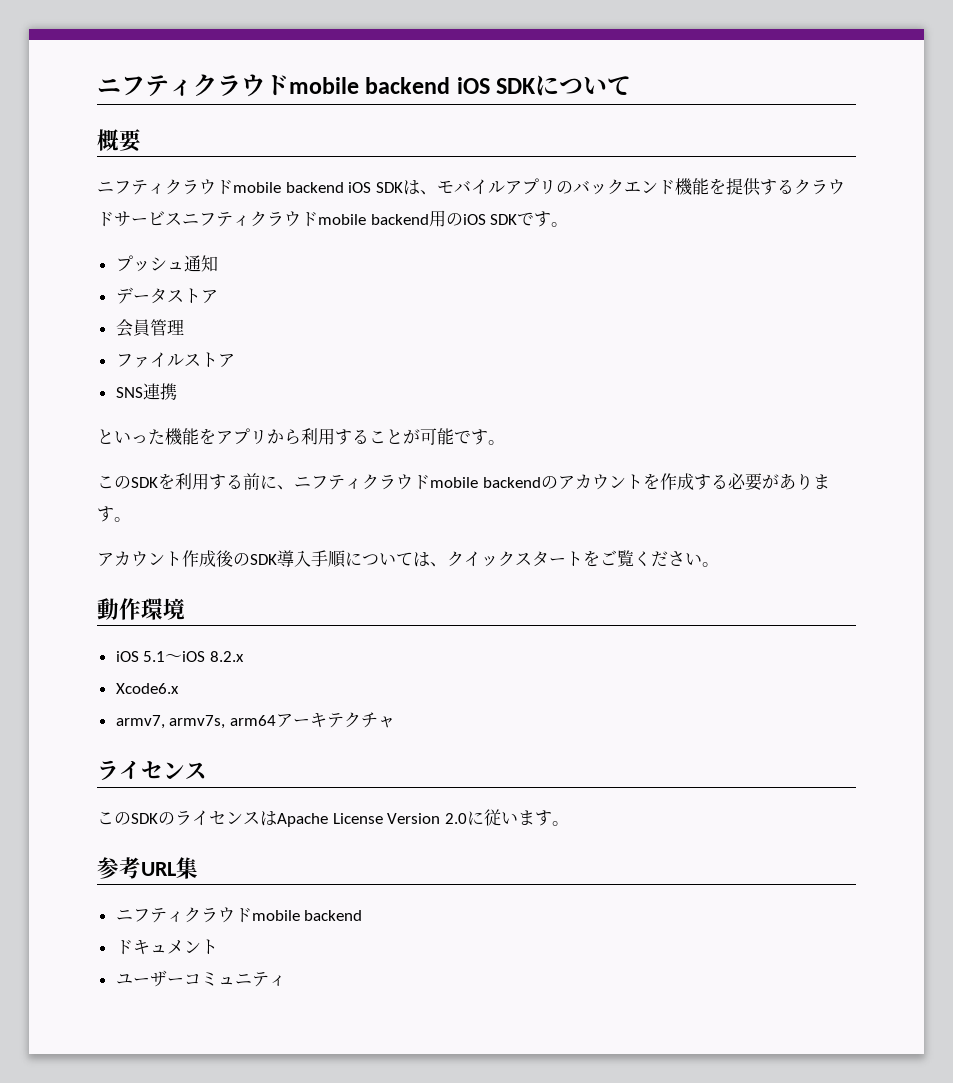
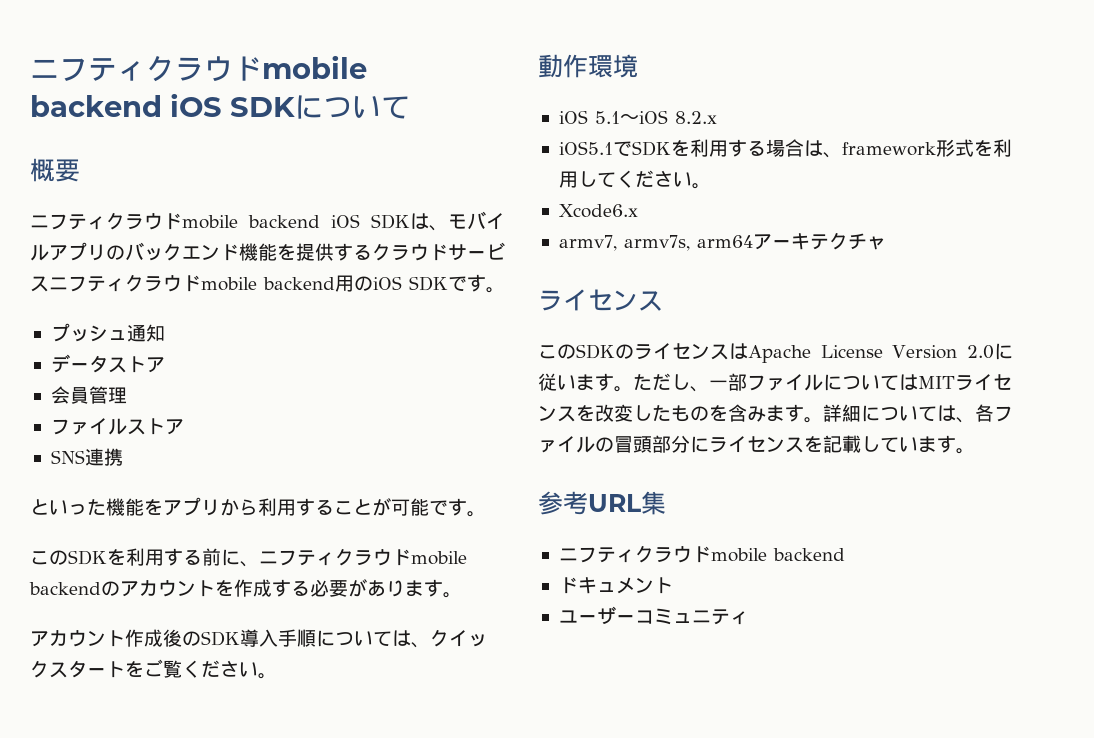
(244, 656) none -> [558,139,1012,158] [558,170,711,189] // iOS5.1でSDKを利用する場合は、framework形式を利用してください。
(569, 823) none -> [633,373,1012,392] [538,404,1013,423] [538,435,975,454] ただし、一部ファイルについてはMITライセンスを改変したものを含みます。詳細については、各ファイルの冒頭部分にライセンスを記載しています。

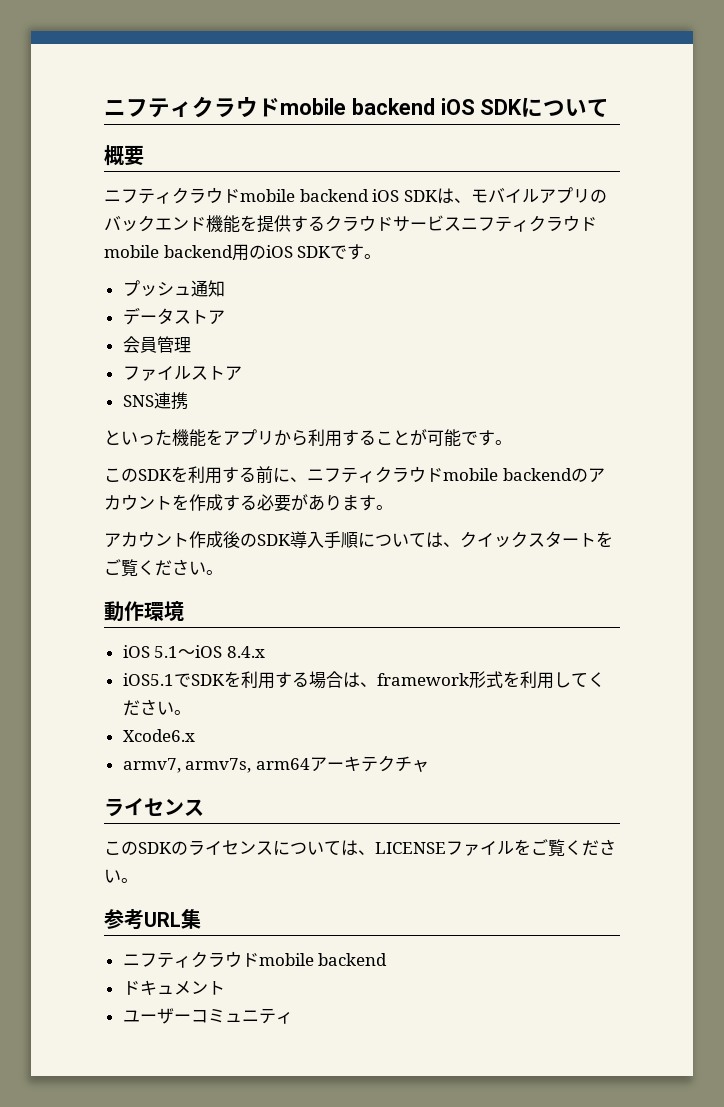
[674,111,717,124] 8.2.x -> [226,646,265,658] 8.4.x
[729,343,1013,363] [538,373,1012,392] [538,404,1013,423] [538,435,956,453] はApache License Version 2.0に従います。ただし、一部ファイルについてはMITライセンスを改変したものを含みます。詳細については、各ファイルの冒頭部分にライセンスを記載しています -> [273,839,616,857] [104,869,121,883] については、LICENSEファイルをご覧ください

